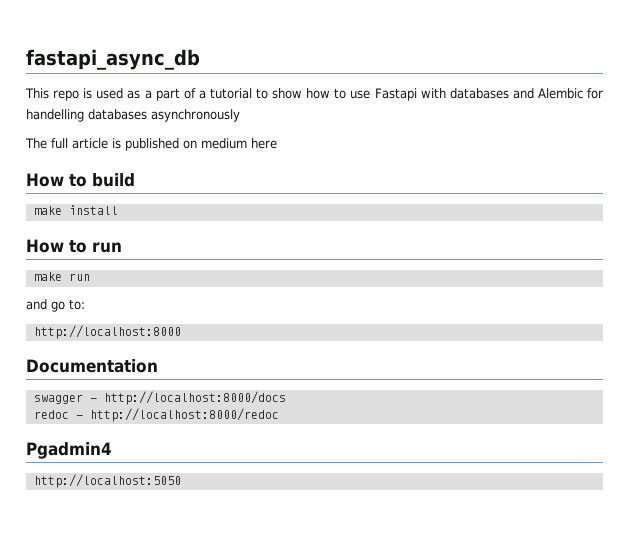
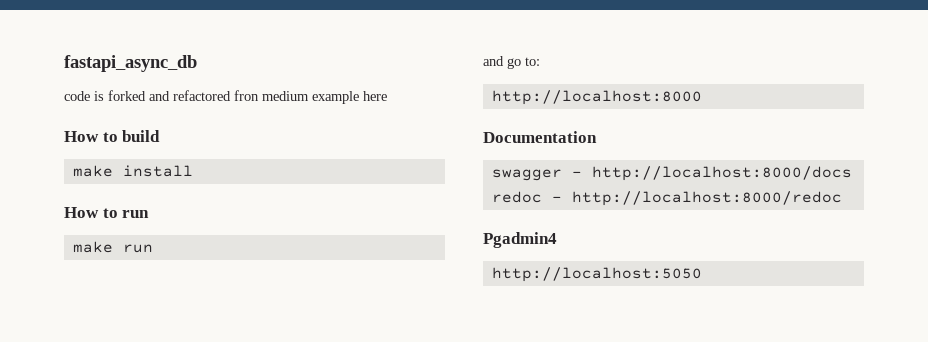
[25,88,604,101] [26,109,240,122] [25,138,247,151] This repo is used as a part of a tutorial to show how to use Fastapi with databases and Alembic for handelling databases asynchronously // The full article is published on medium -> [64,90,359,104] code is forked and refactored fron medium example

